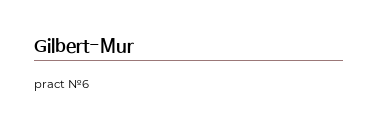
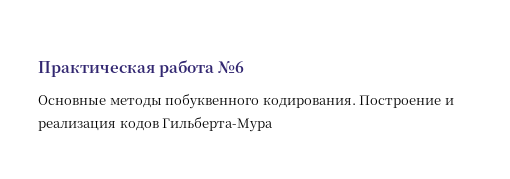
[34,38,134,54] [34,80,90,91] Gilbert-Mur // pract №6 -> [38,60,245,77] [38,93,454,109] [38,116,274,132] Практическая работа №6 // Основные методы побуквенного кодирования. Построение и реализация кодов Гильберта-Мура

